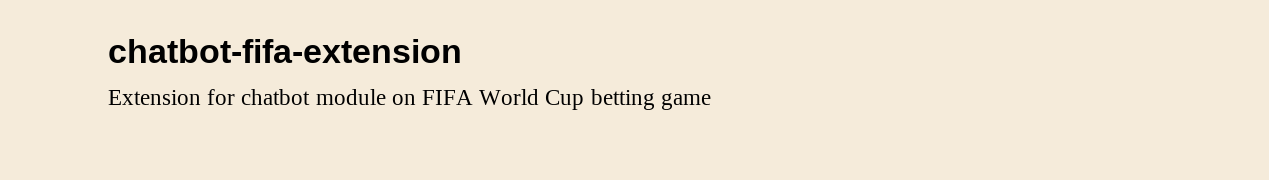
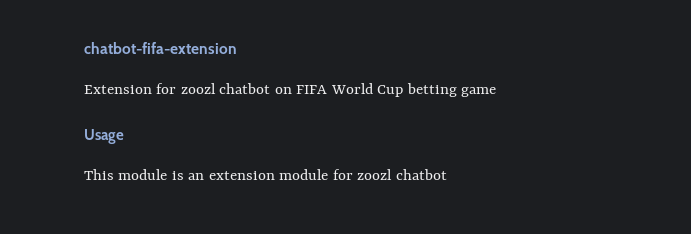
[241,89,386,105] chatbot module -> [180,83,271,94] zoozl chatbot
(711, 101) none -> [84,129,124,144] [84,169,447,180] // Usage // This module is an extension module for zoozl chatbot

